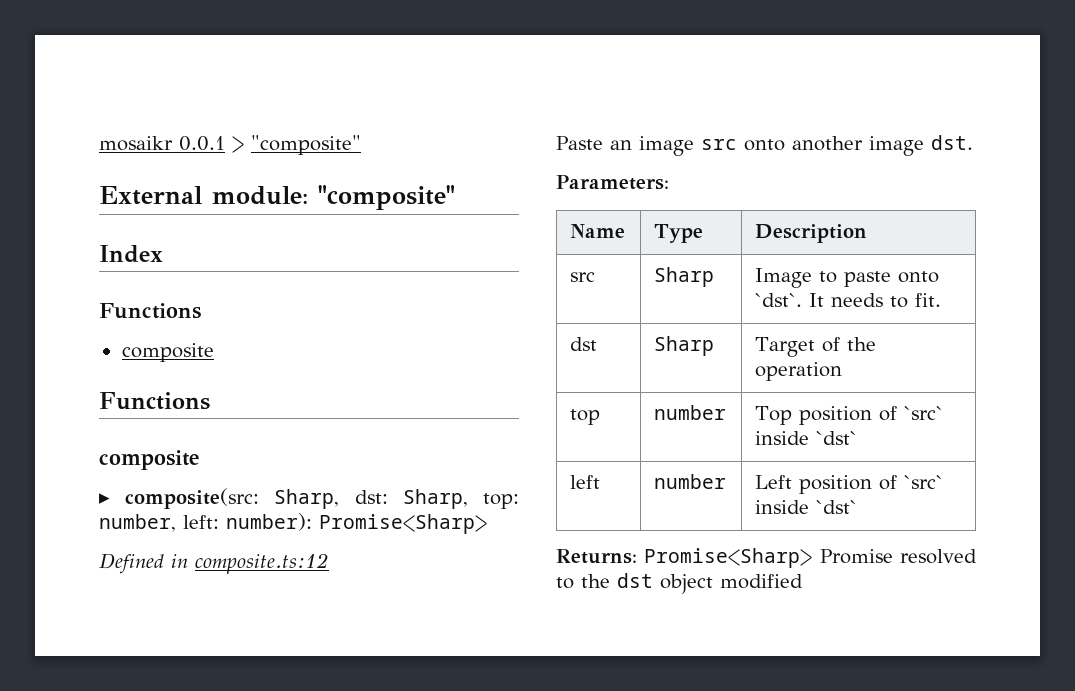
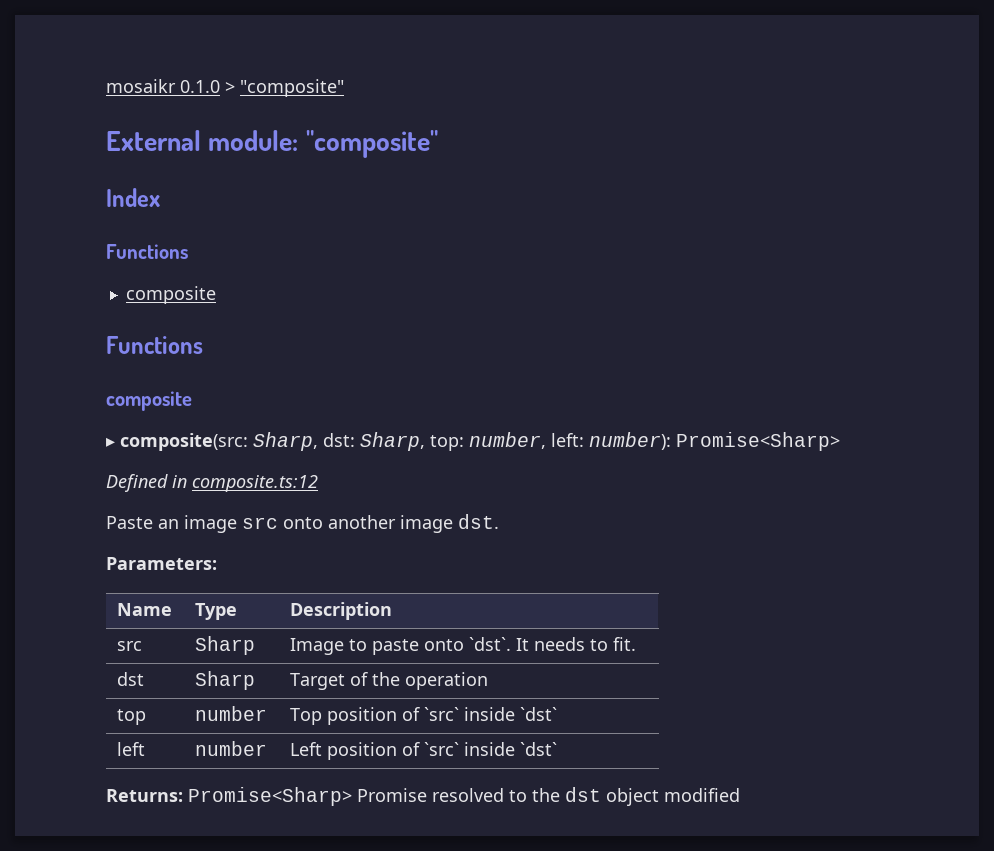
[179,136,225,151] 0.0.1 -> [180,80,220,93] 0.1.0

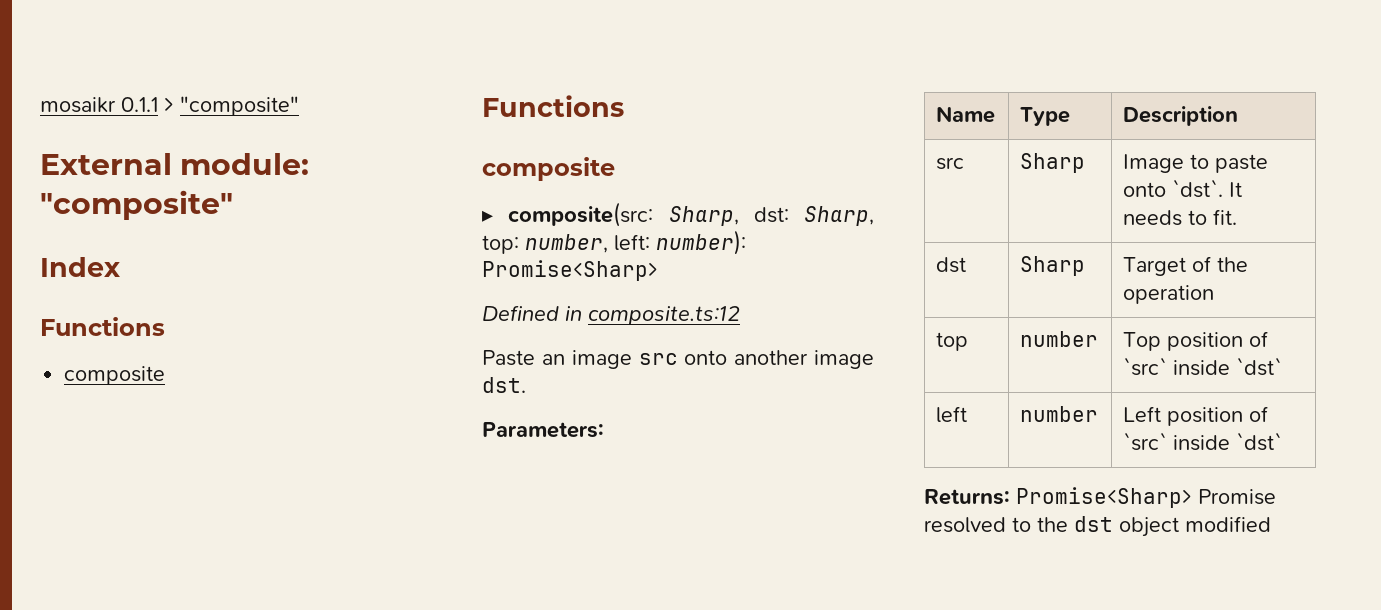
[180,80,220,93] 0.1.0 -> [121,97,158,112] 0.1.1

